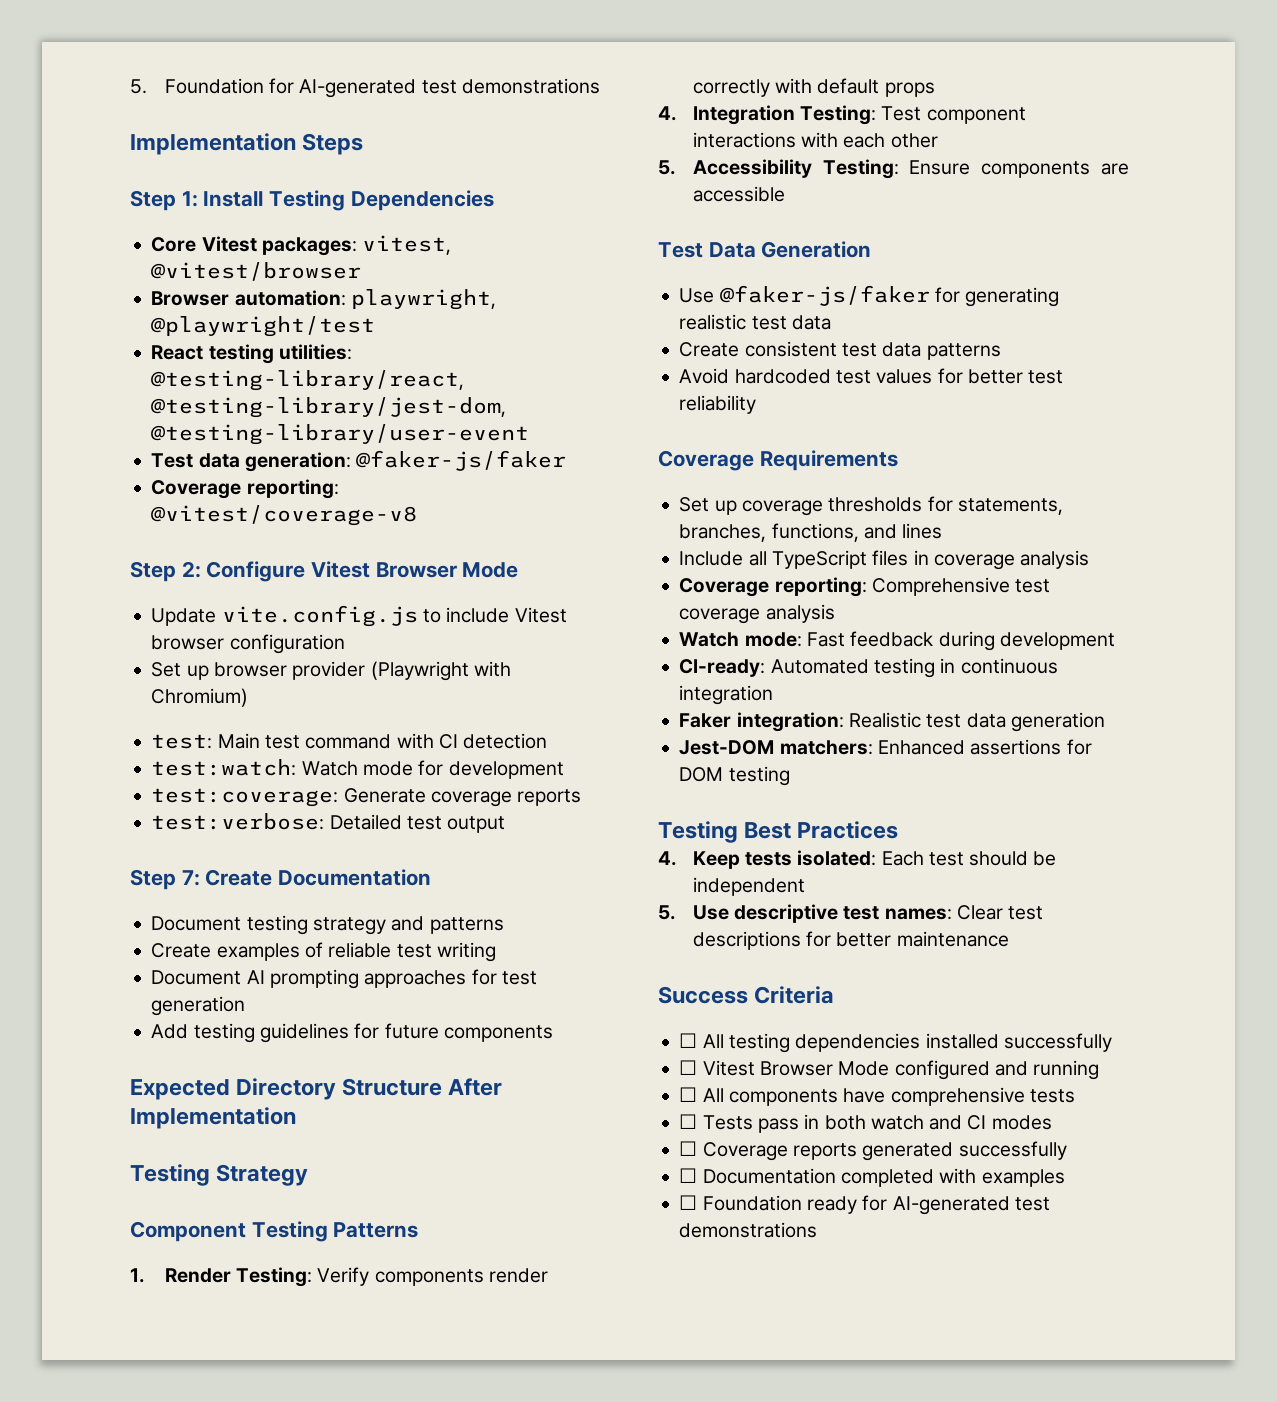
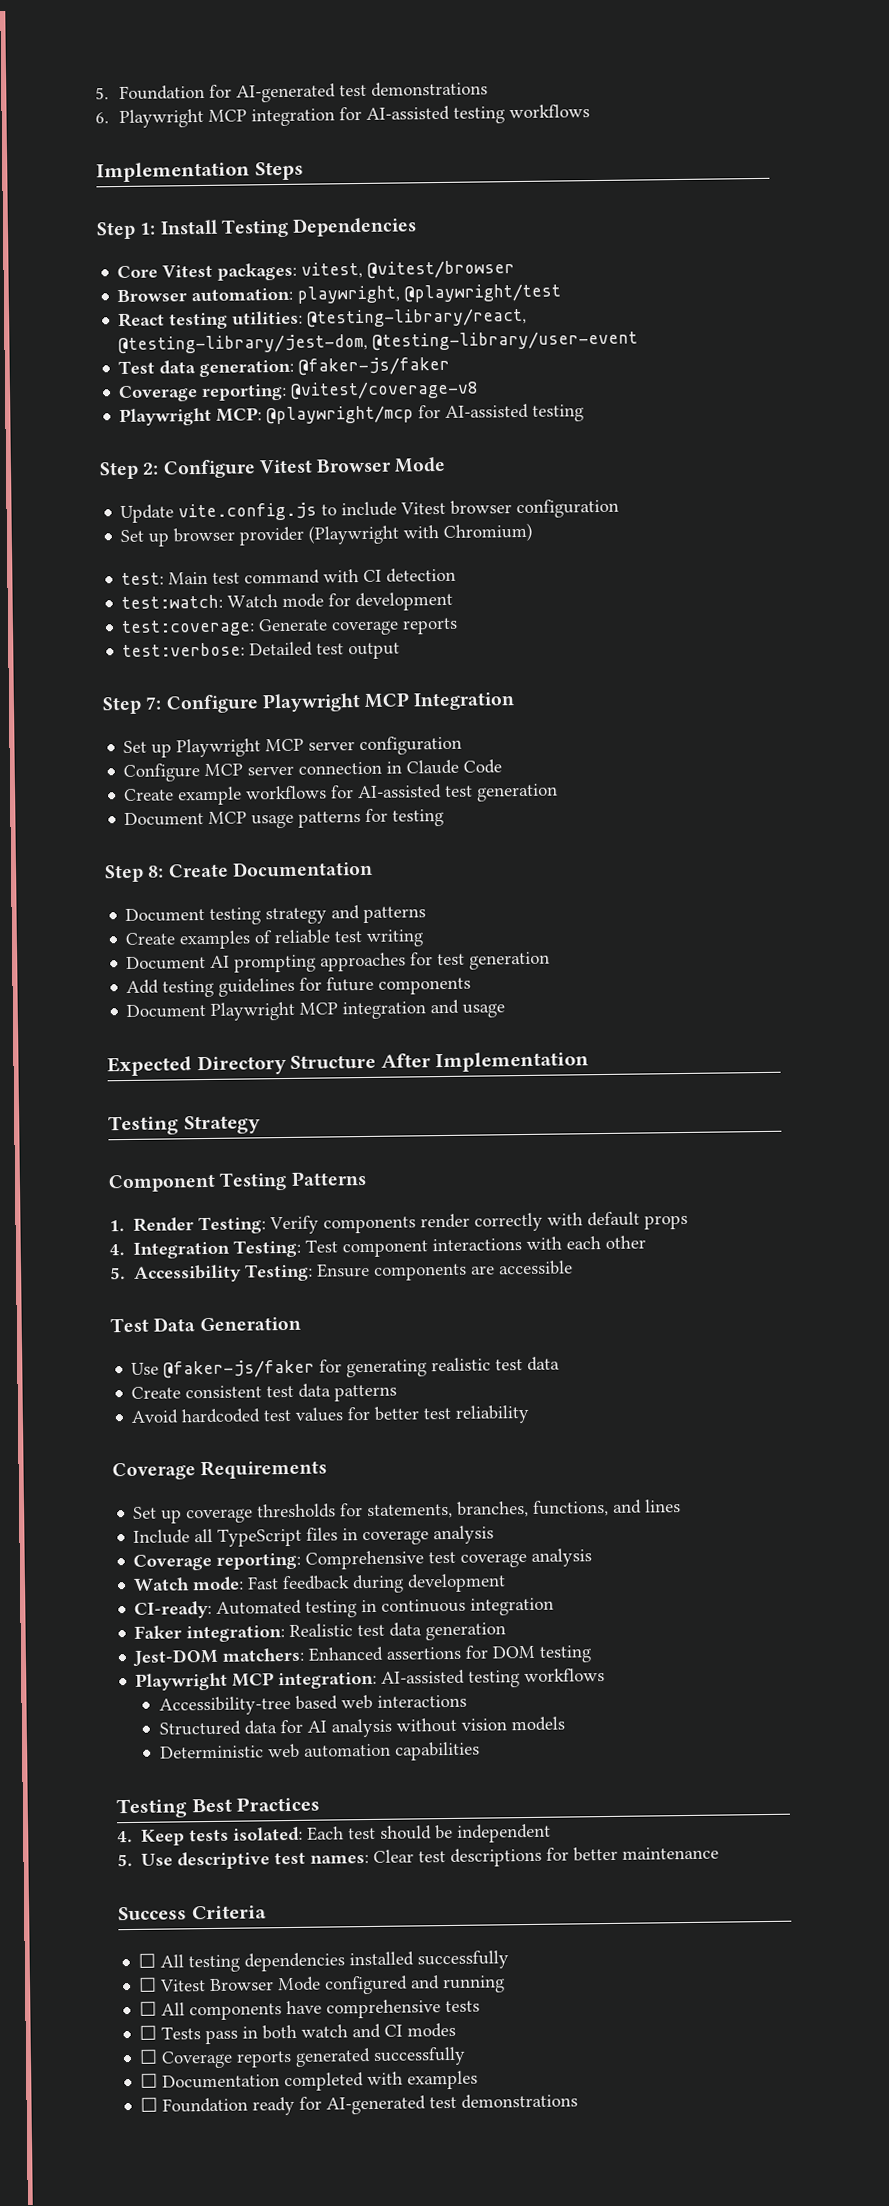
(600, 86) none -> [95,104,590,129] // 6. Playwright MCP integration for AI-assisted testing workflows
(418, 515) none -> [119,403,585,427] // Playwright MCP: @playwright/mcp for AI-assisted testing
(200, 878) none -> [165,692,516,714] [123,735,463,758] [123,759,503,783] [124,783,559,806] [124,808,445,829] [104,864,165,883] Configure Playwright MCP Integration // Set up Playwright MCP server configuration // Configure MCP server connection in Claude Code // Create example workflows for AI-assisted test generation // Document MCP usage patterns for testing // Step 8:
(553, 1033) none -> [126,999,506,1021] // Document Playwright MCP integration and usage
(790, 776) none -> [135,1668,606,1691] [158,1694,467,1716] [158,1716,565,1738] [159,1741,480,1761] // Playwright MCP integration: AI-assisted testing workflows // Accessibility-tree based web interactions // Structured data for AI analysis without vision models // Deterministic web automation capabilities

